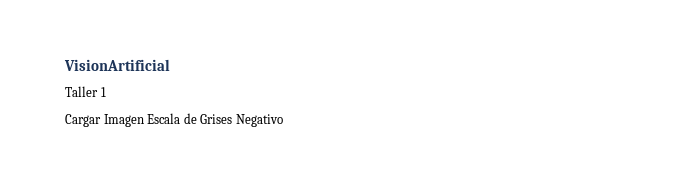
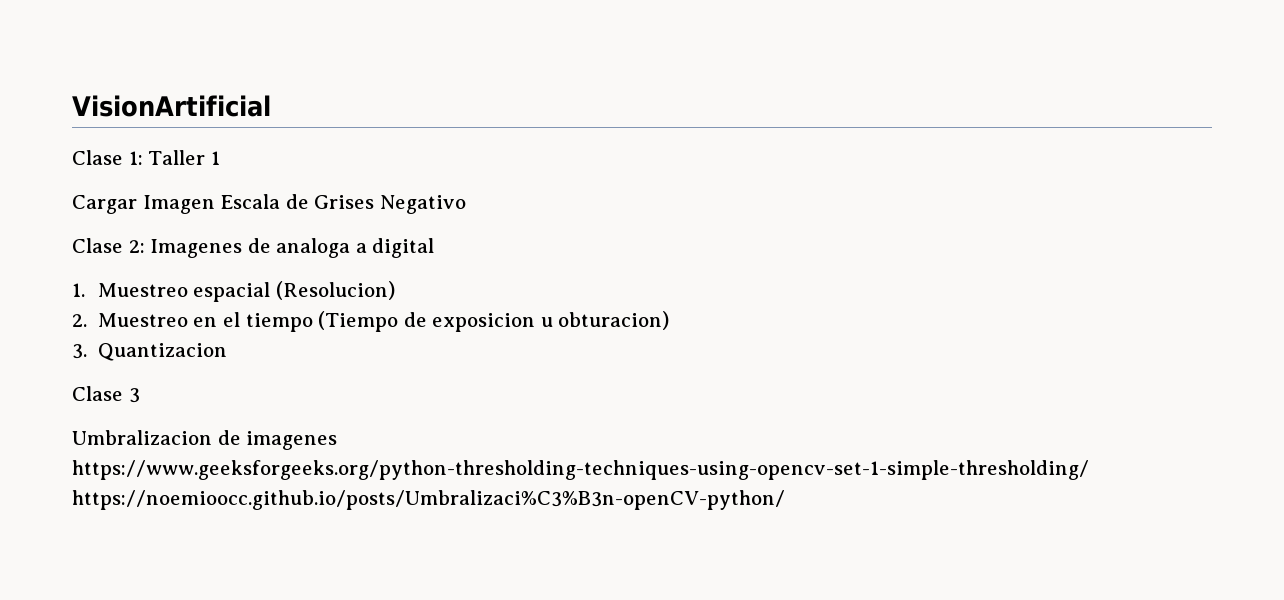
(170, 65) none -> [72,150,143,165] Clase 1:
(283, 120) none -> [72,238,435,258] [72,281,395,302] [72,311,670,332] [72,343,227,361] [72,386,140,403] [72,430,338,450] [72,460,1089,480] [72,490,785,510] // Clase 2: Imagenes de analoga a digital // 1. Muestreo espacial (Resolucion) // 2. Muestreo en el tiempo (Tiempo de exposicion u obturacion) // 3. Quantizacion // Clase 3 // Umbralizacion de imagenes https://www.geeksforgeeks.org/python-thresholding-techniques-using-opencv-set-1-simple-thresholding/ https://noemioocc.github.io/posts/Umbralizaci%C3%B3n-openCV-python/

